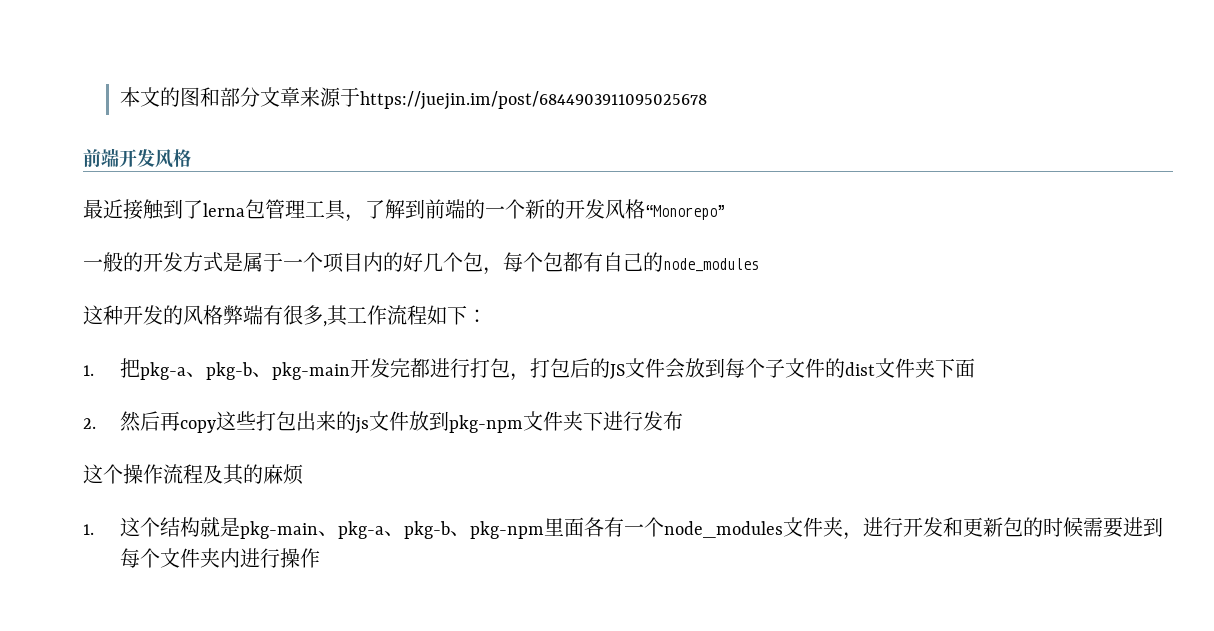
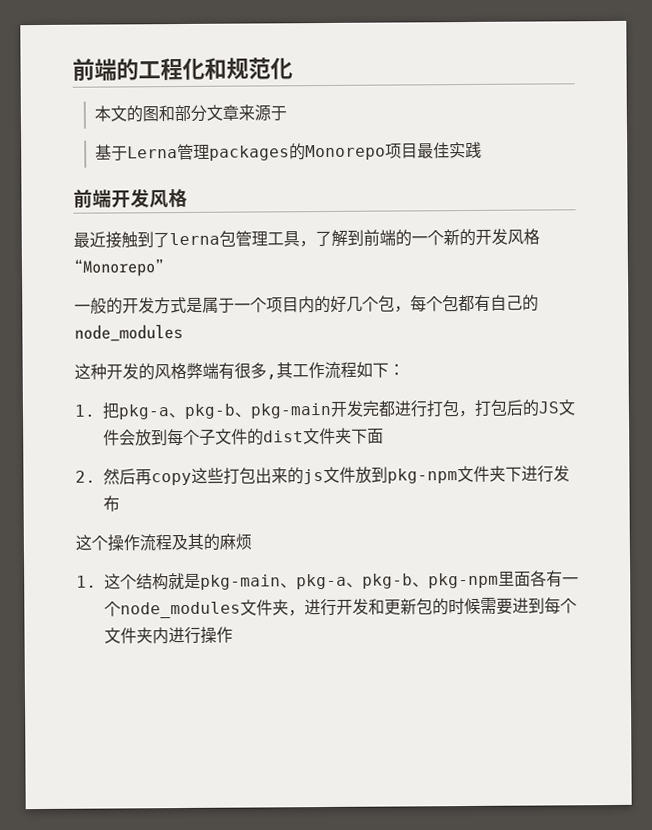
(120, 97) none -> [72,57,293,81] 前端的工程化和规范化 //
[360,91,708,110] https://juejin.im/post/6844903911095025678 -> [95,141,483,161] // 基于Lerna管理packages的Monorepo项目最佳实践

